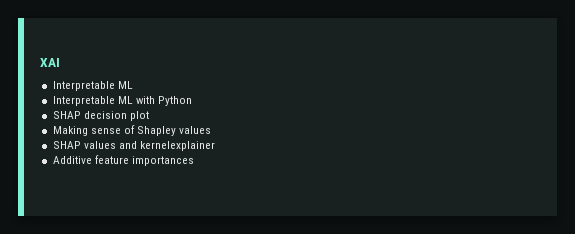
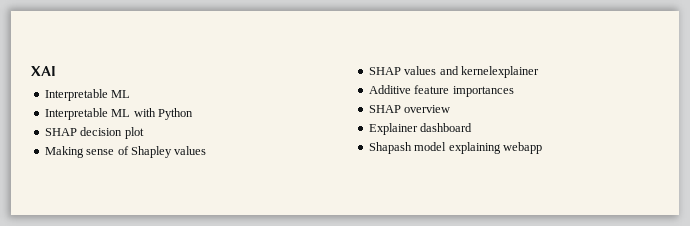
(194, 161) none -> [368,105,451,113] [368,123,473,135] [368,142,542,154] // SHAP overview // Explainer dashboard // Shapash model explaining webapp

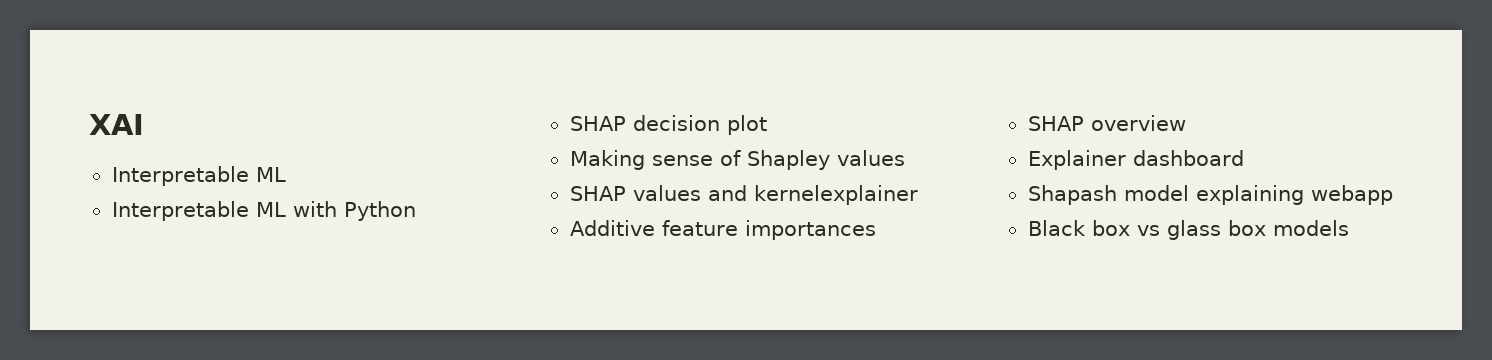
(542, 148) none -> [1027,220,1349,240] // Black box vs glass box models

